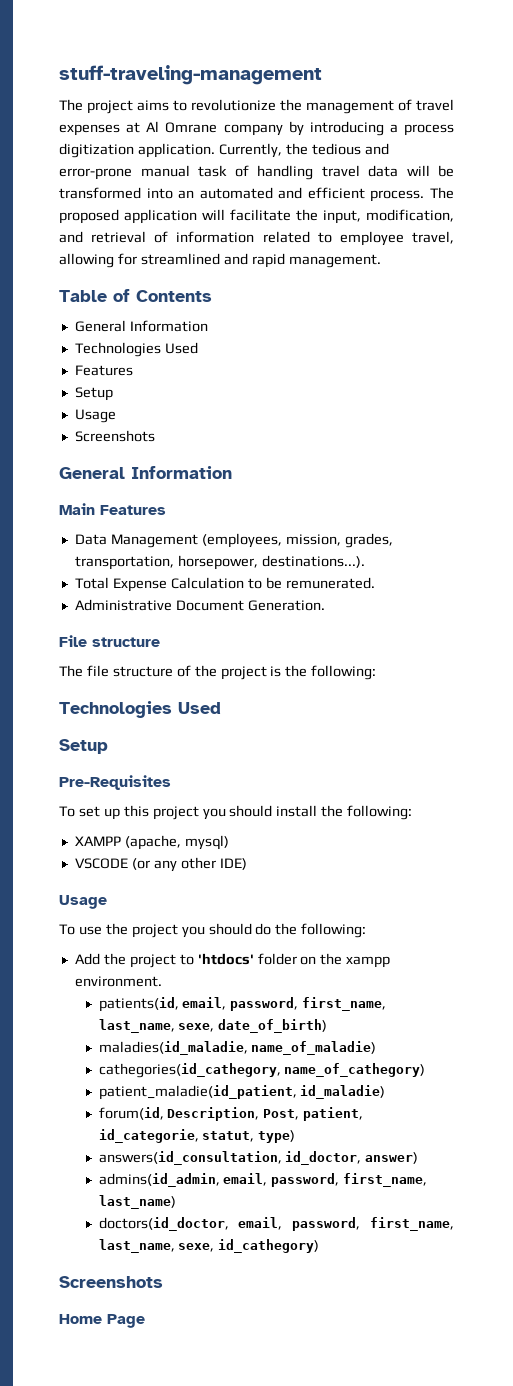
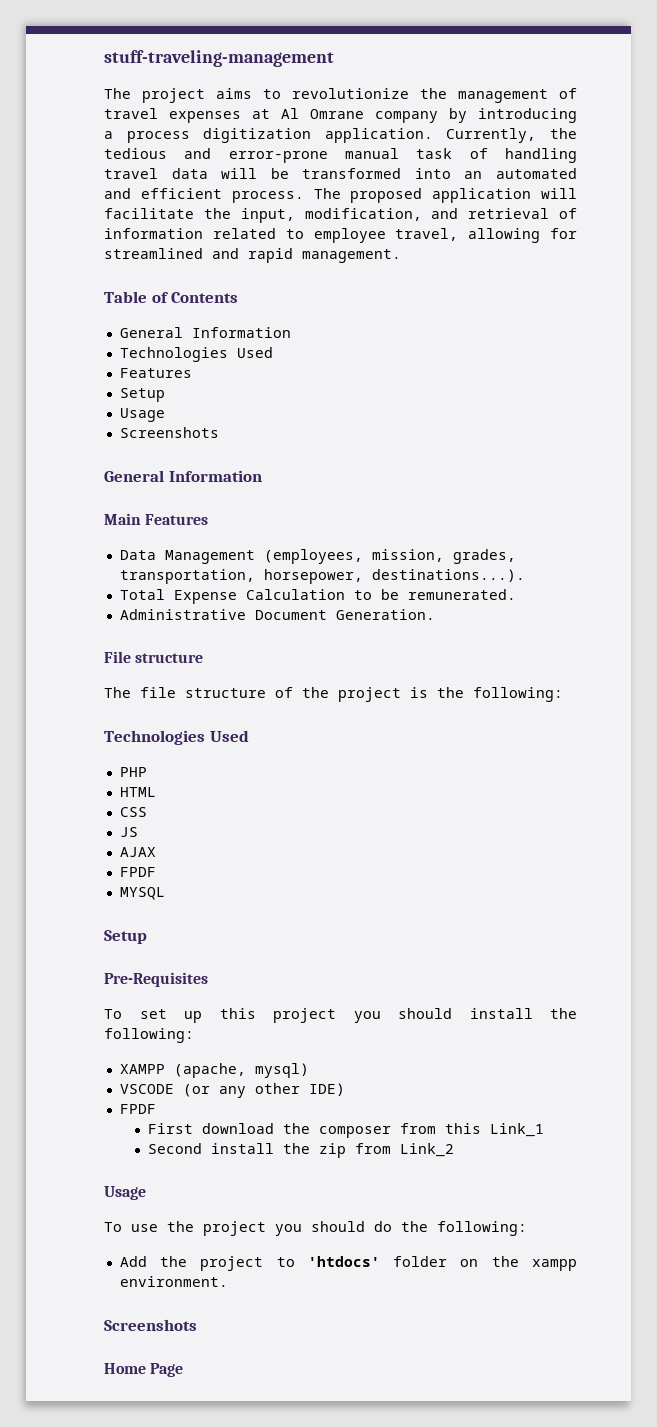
(221, 708) none -> [119,767,147,777] [119,787,156,797] [119,807,147,817] [119,827,138,837] [119,847,156,857] [119,867,156,877] [119,887,165,900] // PHP // HTML // CSS // JS // AJAX // FPDF // MYSQL
(247, 864) none -> [119,1104,156,1114] [147,1123,544,1138] [147,1143,454,1158] // FPDF // First download the composer from this Link_1 // Second install the zip from Link_2
[98,997,387,1012] [98,1019,328,1033] [98,1041,377,1055] [98,1063,426,1078] [98,1085,386,1100] [98,1107,364,1121] [98,1129,296,1143] [98,1151,419,1165] [98,1173,428,1187] [98,1195,176,1209] [98,1217,454,1231] [98,1239,320,1253] // patients(id, email, password, first_name, last_name, sexe, date_of_birth) // maladies(id_maladie, name_of_maladie) // cathegories(id_cathegory, name_of_cathegory) // patient_maladie(id_patient, id_maladie) // forum(id, Description, Post, patient, id_categorie, statut, type) // answers(id_consultation, id_doctor, answer) // admins(id_admin, email, password, first_name, last_name) // doctors(id_doctor, email, password, first_name, last_name, sexe, id_cathegory) -> (228, 1281) none

